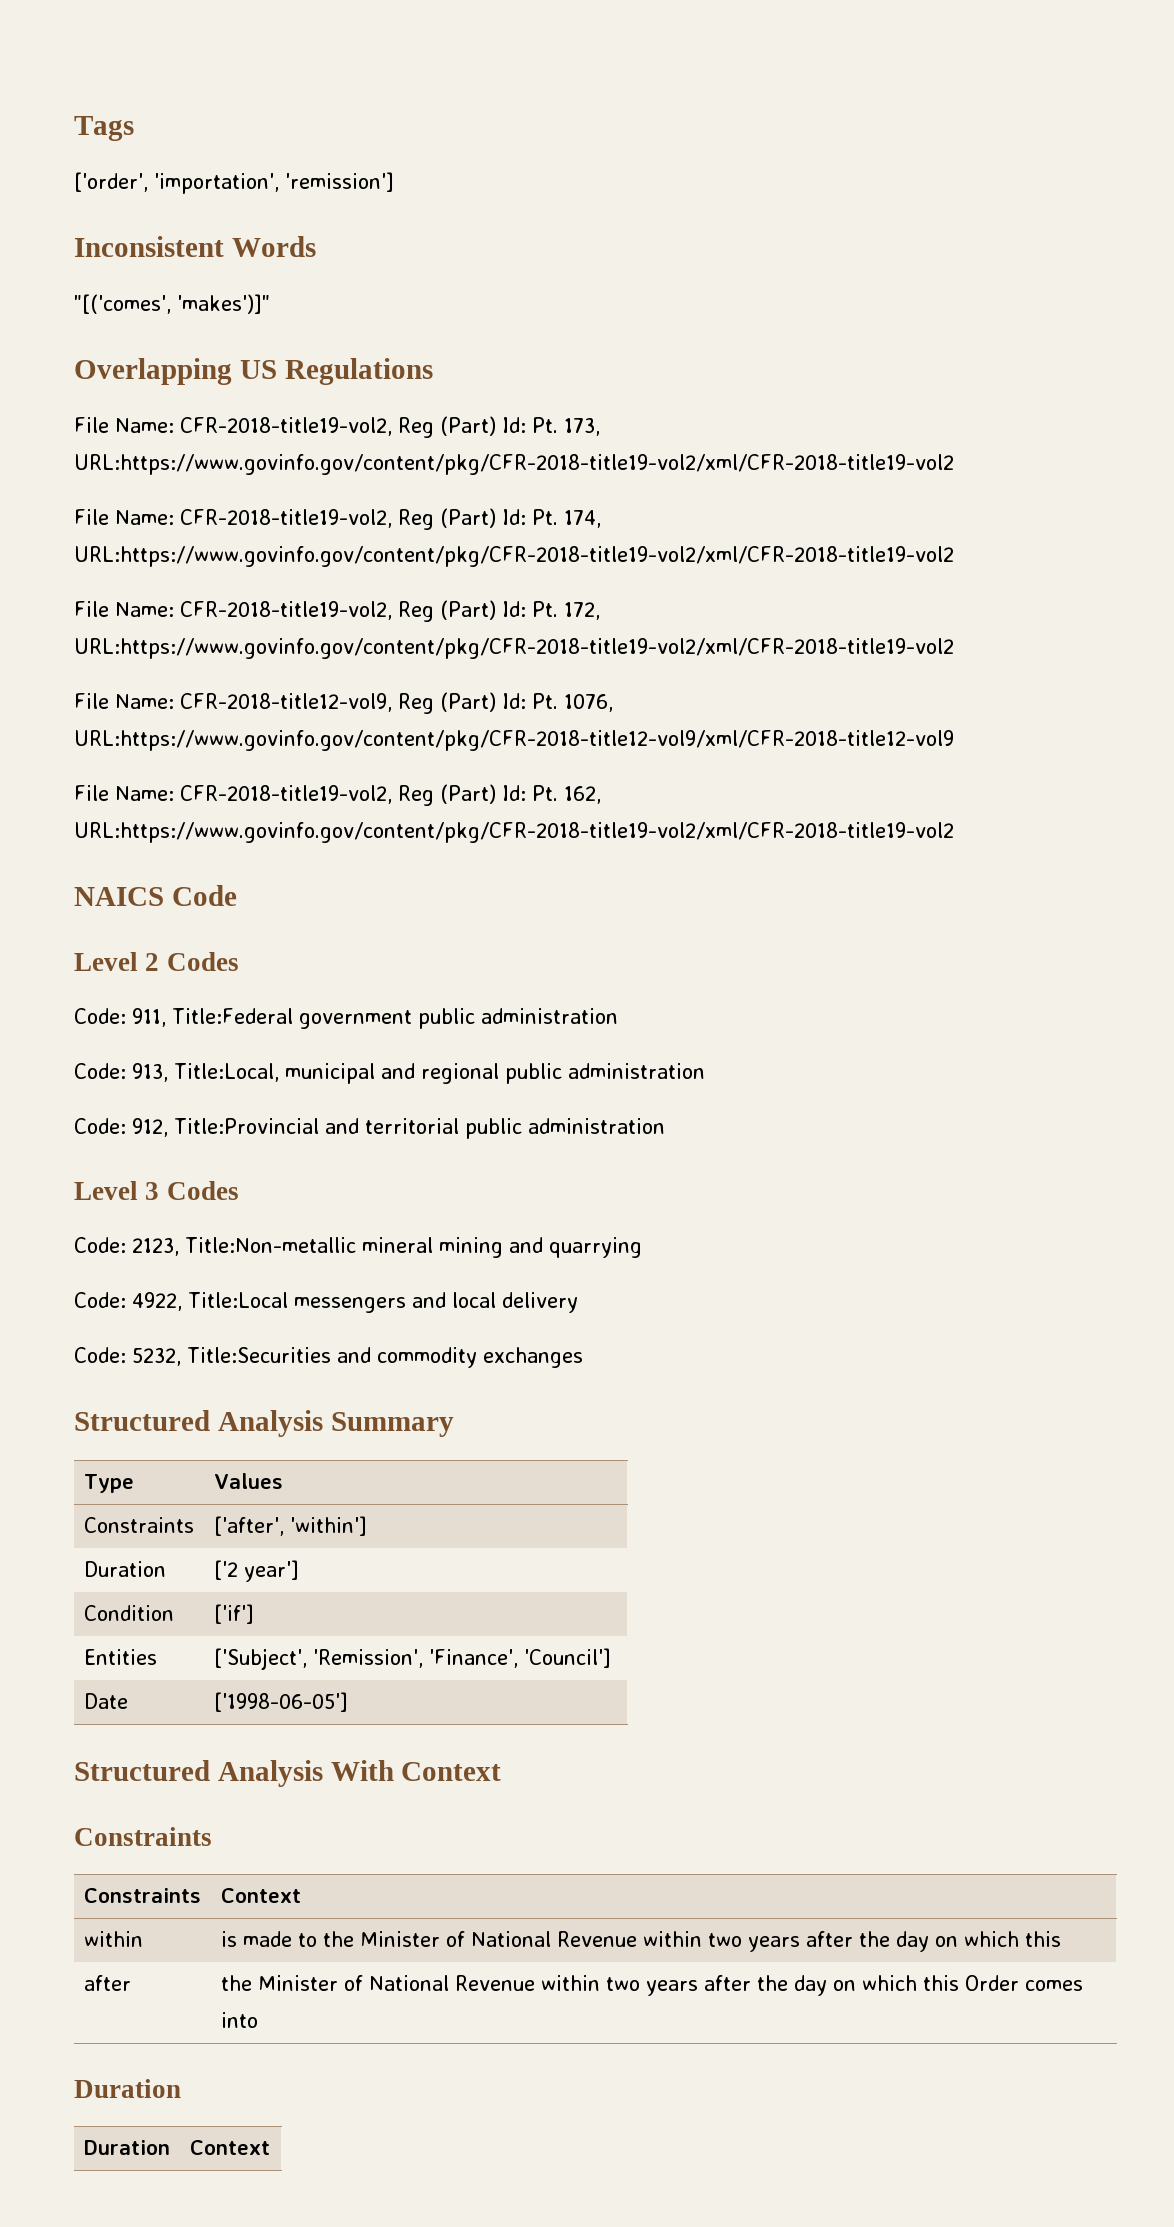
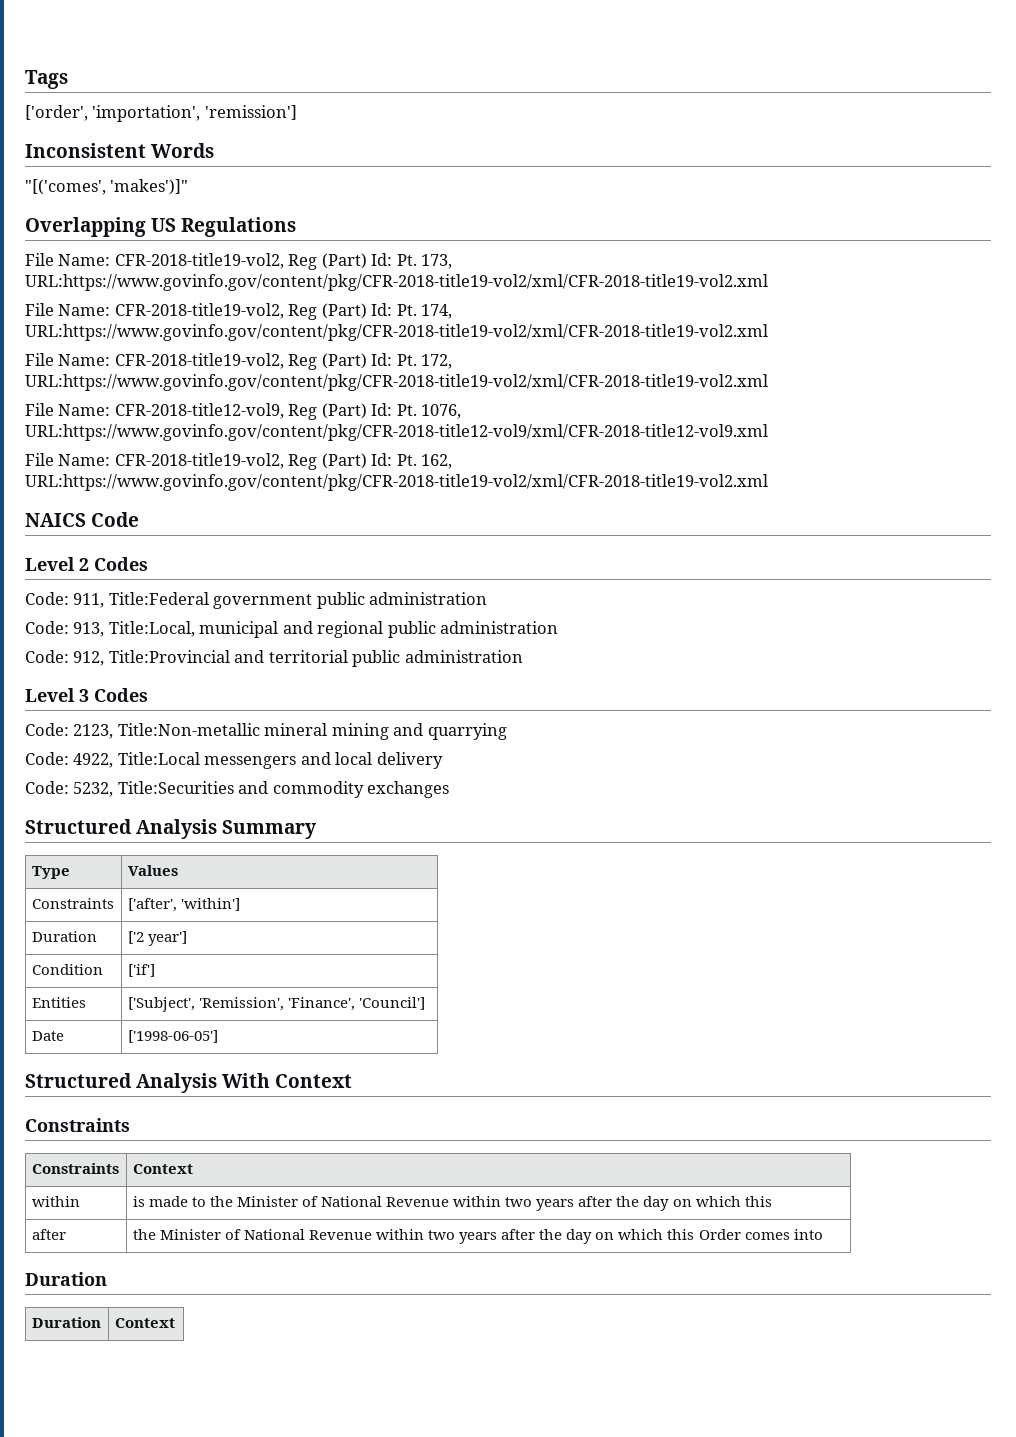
[74,454,954,475] URL:https://www.govinfo.gov/content/pkg/CFR-2018-title19-vol2/xml/CFR-2018-title19-vol2 -> [25,274,768,291] URL:https://www.govinfo.gov/content/pkg/CFR-2018-title19-vol2/xml/CFR-2018-title19-vol2.xml
[74,546,954,567] URL:https://www.govinfo.gov/content/pkg/CFR-2018-title19-vol2/xml/CFR-2018-title19-vol2 -> [25,324,768,341] URL:https://www.govinfo.gov/content/pkg/CFR-2018-title19-vol2/xml/CFR-2018-title19-vol2.xml
[74,638,954,659] URL:https://www.govinfo.gov/content/pkg/CFR-2018-title19-vol2/xml/CFR-2018-title19-vol2 -> [25,374,768,391] URL:https://www.govinfo.gov/content/pkg/CFR-2018-title19-vol2/xml/CFR-2018-title19-vol2.xml
[74,730,954,751] URL:https://www.govinfo.gov/content/pkg/CFR-2018-title12-vol9/xml/CFR-2018-title12-vol9 -> [25,424,768,441] URL:https://www.govinfo.gov/content/pkg/CFR-2018-title12-vol9/xml/CFR-2018-title12-vol9.xml
[74,822,954,843] URL:https://www.govinfo.gov/content/pkg/CFR-2018-title19-vol2/xml/CFR-2018-title19-vol2 -> [25,474,768,491] URL:https://www.govinfo.gov/content/pkg/CFR-2018-title19-vol2/xml/CFR-2018-title19-vol2.xml

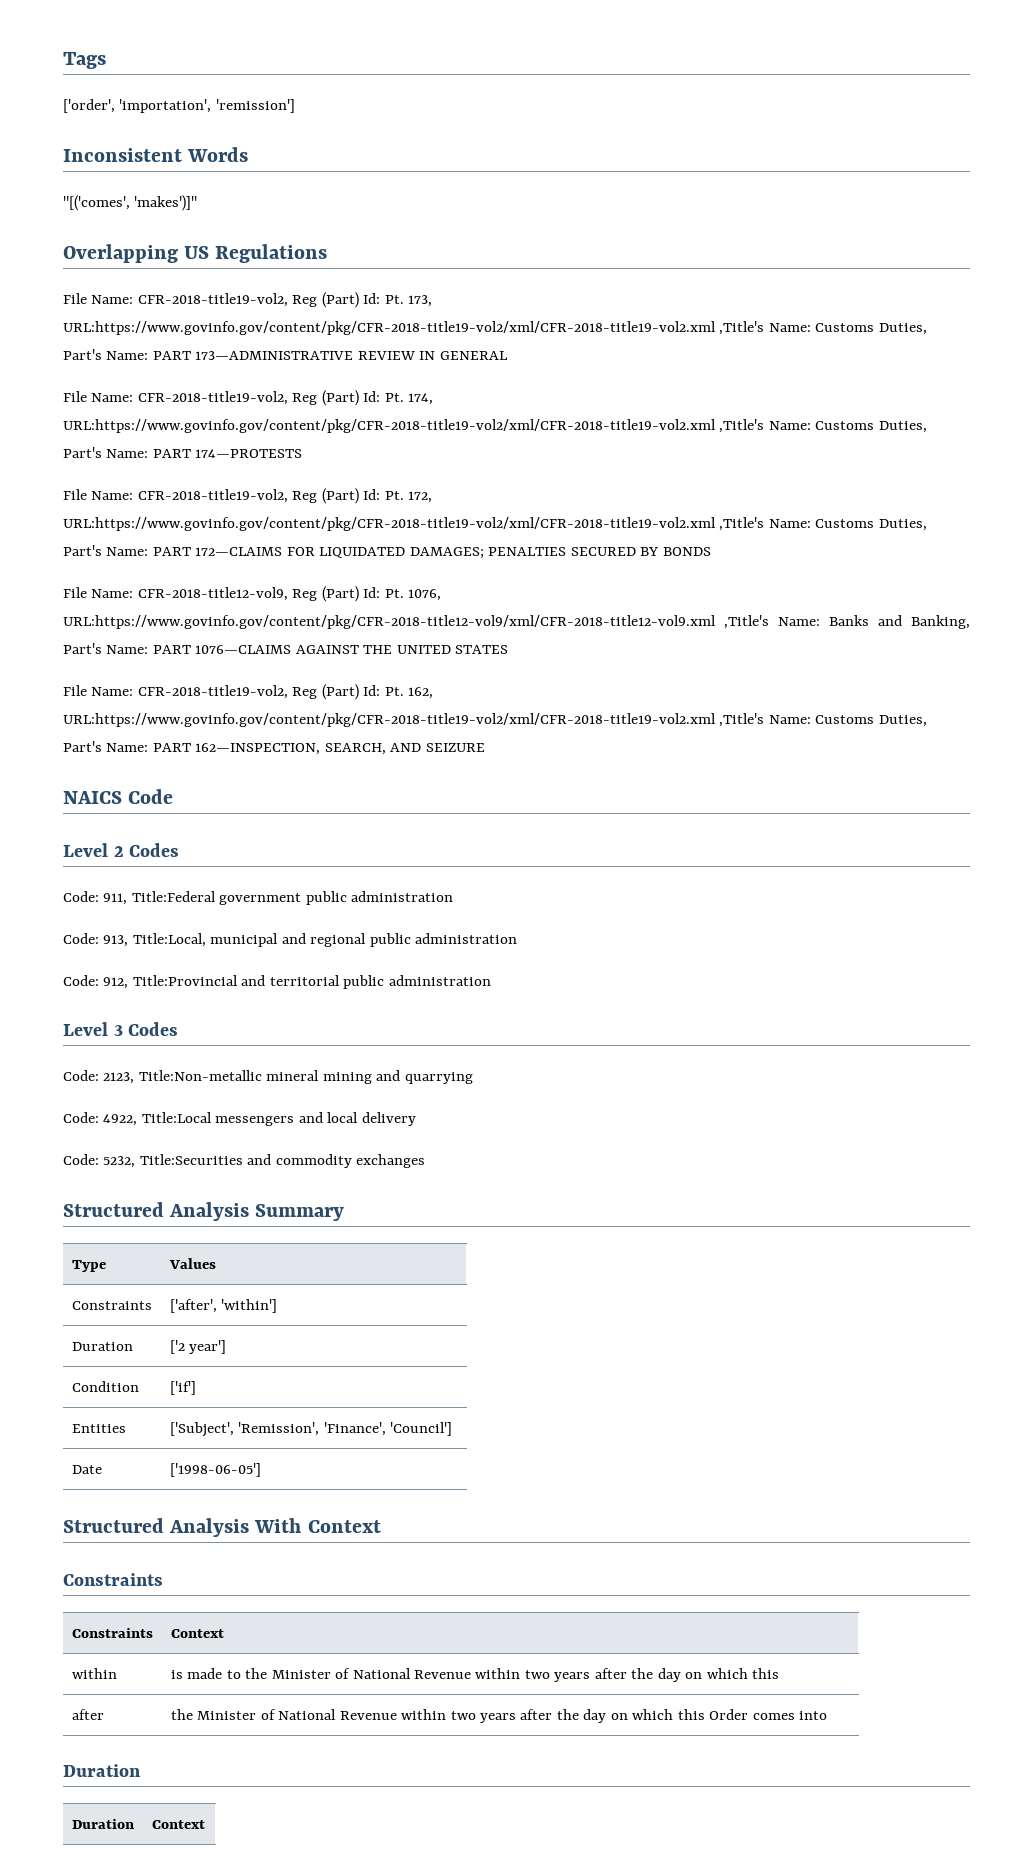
(768, 282) none -> [719,321,927,335] [63,349,508,360] ,Title's Name: Customs Duties, Part's Name: PART 173—ADMINISTRATIVE REVIEW IN GENERAL
(768, 332) none -> [719,419,927,433] [63,447,303,458] ,Title's Name: Customs Duties, Part's Name: PART 174—PROTESTS
(768, 382) none -> [719,517,927,531] [63,545,711,559] ,Title's Name: Customs Duties, Part's Name: PART 172—CLAIMS FOR LIQUIDATED DAMAGES; PENALTIES SECURED BY BONDS
(768, 432) none -> [724,615,970,629] [63,643,509,654] ,Title's Name: Banks and Banking, Part's Name: PART 1076—CLAIMS AGAINST THE UNITED STATES
(768, 482) none -> [719,713,927,727] [63,741,485,755] ,Title's Name: Customs Duties, Part's Name: PART 162—INSPECTION, SEARCH, AND SEIZURE

